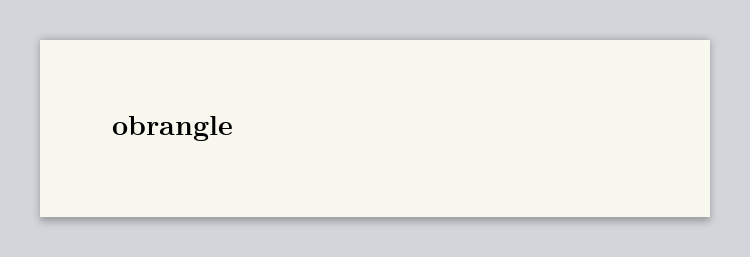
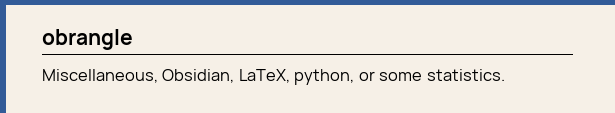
(233, 128) none -> [42,69,505,85] // Miscellaneous, Obsidian, LaTeX, python, or some statistics.

